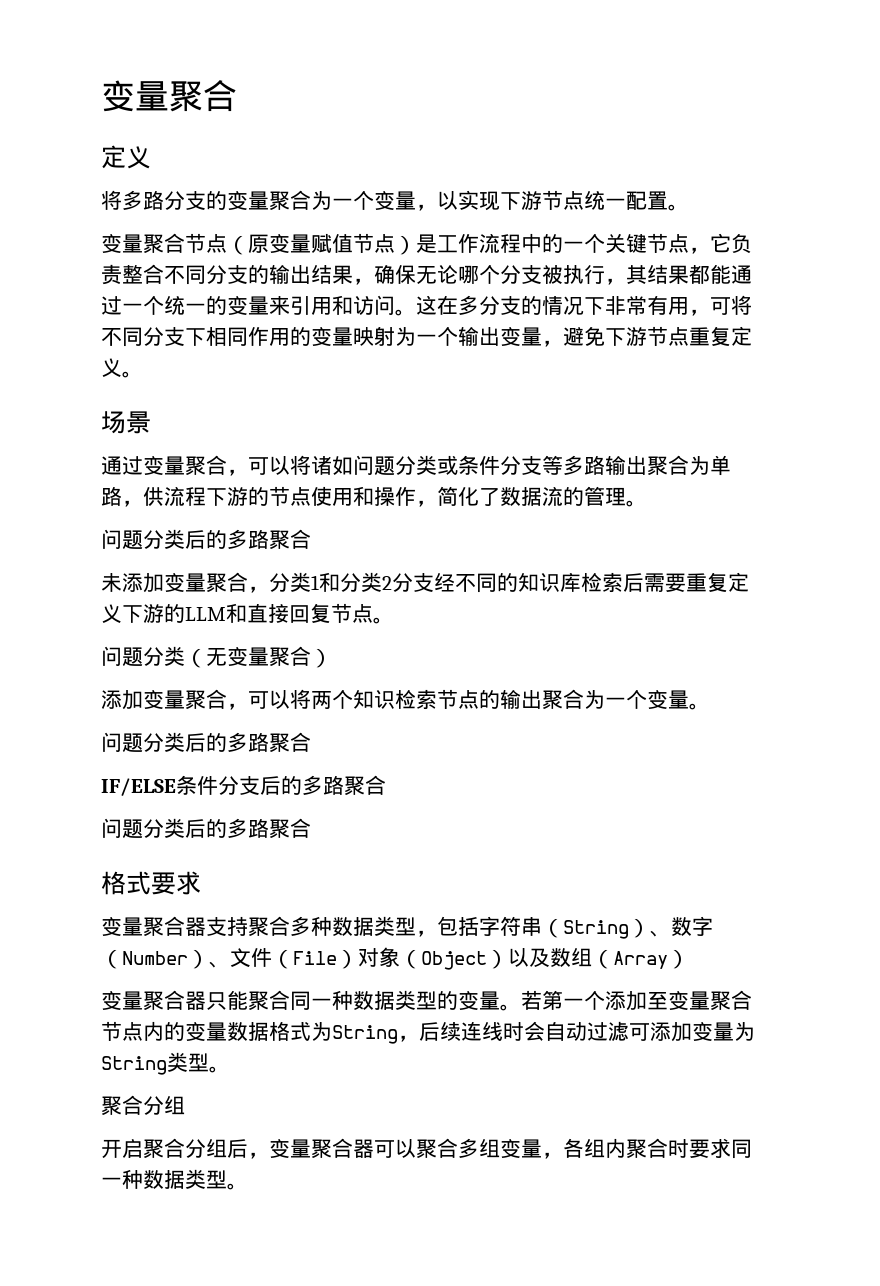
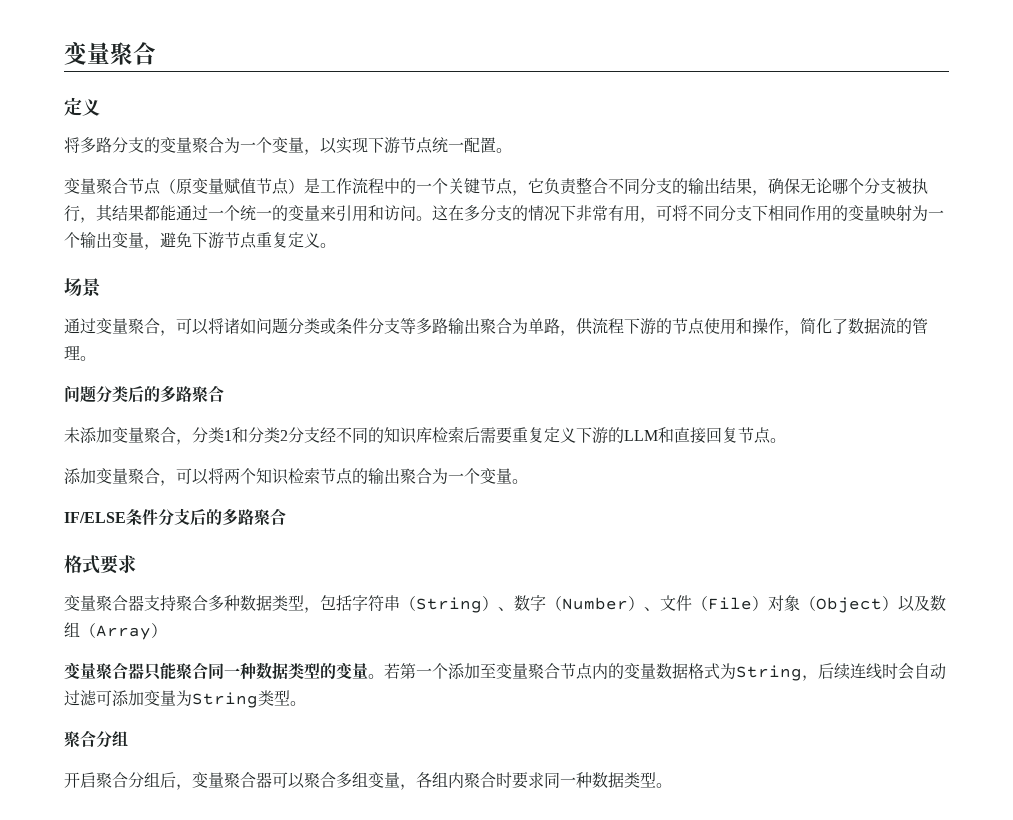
[101,646,332,668] // 问题分类（无变量聚合） -> (786, 440) none
[101,732,311,753] // 问题分类后的多路聚合 -> (528, 481) none
[101,818,311,839] // 问题分类后的多路聚合 -> (286, 516) none

